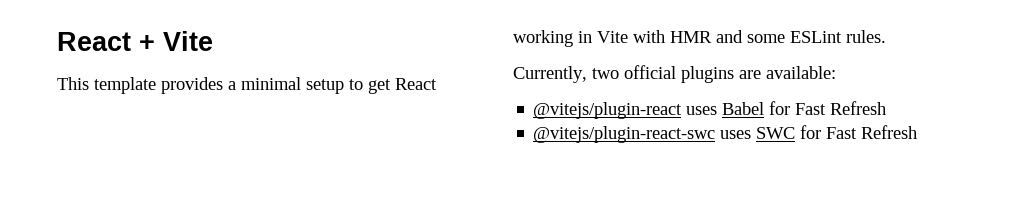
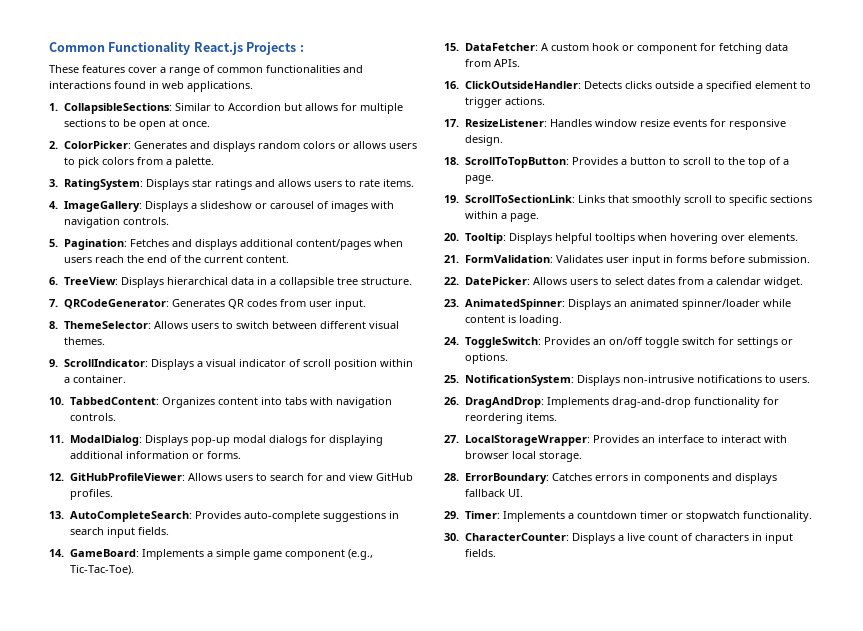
[57,31,213,51] [57,77,437,94] [513,30,886,47] [513,65,836,83] [533,101,887,119] [533,125,918,143] React + Vite // This template provides a minimal setup to get React working in Vite with HMR and some ESLint rules. // Currently, two official plugins are available: // @vitejs/plugin-react uses Babel for Fast Refresh // @vitejs/plugin-react-swc uses SWC for Fast Refresh -> [49,41,304,55] [49,65,363,76] [49,81,253,92] [49,103,403,114] [63,119,210,130] [49,141,417,152] [63,157,214,168] [49,179,414,190] [49,201,394,212] [63,217,169,228] [49,239,403,250] [63,255,289,263] [49,277,412,288] [49,299,366,310] [49,321,399,329] [63,337,105,345] [49,359,413,370] [63,375,126,383] [49,397,392,408] [69,413,116,421] [49,435,383,446] [69,451,241,459] [49,473,413,481] [69,489,113,500] [49,511,399,522] [69,527,169,538] [49,549,373,560] [69,565,134,575] [444,43,788,54] [464,59,520,67] [444,81,811,92] [464,97,545,108] [444,119,786,130] [464,135,503,146] [444,157,789,168] [464,175,494,184] [444,195,812,206] [464,211,539,222] [444,233,798,244] [444,255,810,266] [444,277,803,288] [444,299,791,310] [464,315,562,326] [444,337,793,348] [464,353,508,364] [444,375,810,386] [444,397,779,408] [464,413,557,424] [444,435,787,446] [464,451,582,462] [444,473,777,484] [464,489,523,497] [444,511,812,522] [444,533,793,544] [464,549,496,557] Common Functionality React.js Projects : // These features cover a range of common functionalities and interactions found in web applications. // 1. CollapsibleSections: Similar to Accordion but allows for multiple sections to be open at once. // 2. ColorPicker: Generates and displays random colors or allows users to pick colors from a palette. // 3. RatingSystem: Displays star ratings and allows users to rate items. // 4. ImageGallery: Displays a slideshow or carousel of images with navigation controls. // 5. Pagination: Fetches and displays additional content/pages when users reach the end of the current content. // 6. TreeView: Displays hierarchical data in a collapsible tree structure. // 7. QRCodeGenerator: Generates QR codes from user input. // 8. ThemeSelector: Allows users to switch between different visual themes. // 9. ScrollIndicator: Displays a visual indicator of scroll position within a container. // 10. TabbedContent: Organizes content into tabs with navigation controls. // 11. ModalDialog: Displays pop-up modal dialogs for displaying additional information or forms. // 12. GitHubProfileViewer: Allows users to search for and view GitHub profiles. // 13. AutoCompleteSearch: Provides auto-complete suggestions in search input fields. // 14. GameBoard: Implements a simple game component (e.g., Tic-Tac-Toe). // 15. DataFetcher: A custom hook or component for fetching data from APIs. // 16. ClickOutsideHandler: Detects clicks outside a specified element to trigger actions. // 17. ResizeListener: Handles window resize events for responsive design. // 18. ScrollToTopButton: Provides a button to scroll to the top of a page. // 19. ScrollToSectionLink: Links that smoothly scroll to specific sections within a page. // 20. Tooltip: Displays helpful tooltips when hovering over elements. // 21. FormValidation: Validates user input in forms before submission. // 22. DatePicker: Allows users to select dates from a calendar widget. // 23. AnimatedSpinner: Displays an animated spinner/loader while content is loading. // 24. ToggleSwitch: Provides an on/off toggle switch for settings or options. // 25. NotificationSystem: Displays non-intrusive notifications to users. // 26. DragAndDrop: Implements drag-and-drop functionality for reordering items. // 27. LocalStorageWrapper: Provides an interface to interact with browser local storage. // 28. ErrorBoundary: Catches errors in components and displays fallback UI. // 29. Timer: Implements a countdown timer or stopwatch functionality. // 30. CharacterCounter: Displays a live count of characters in input fields.

